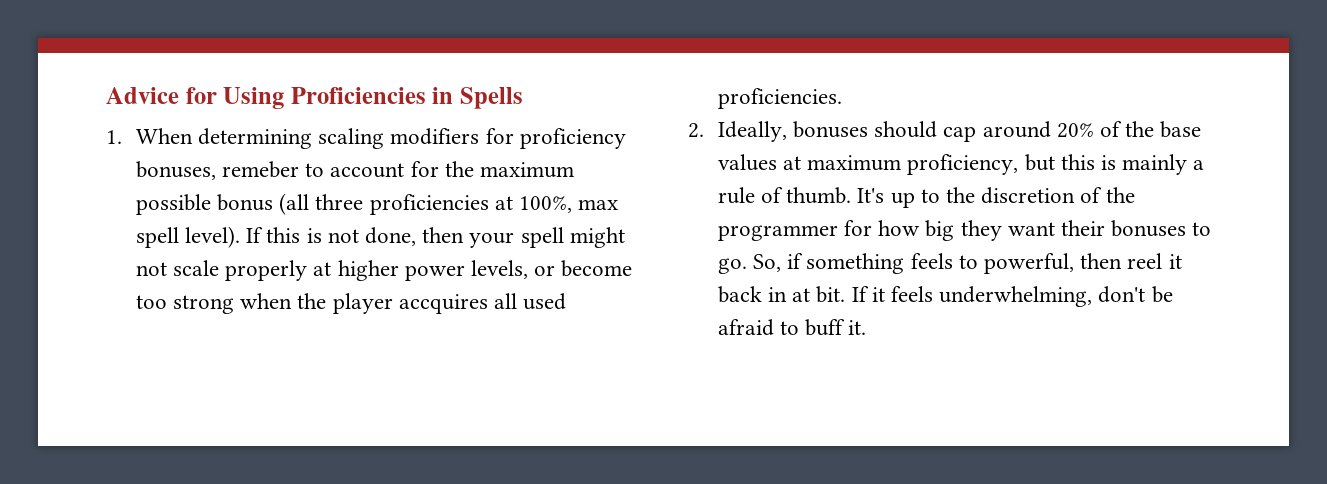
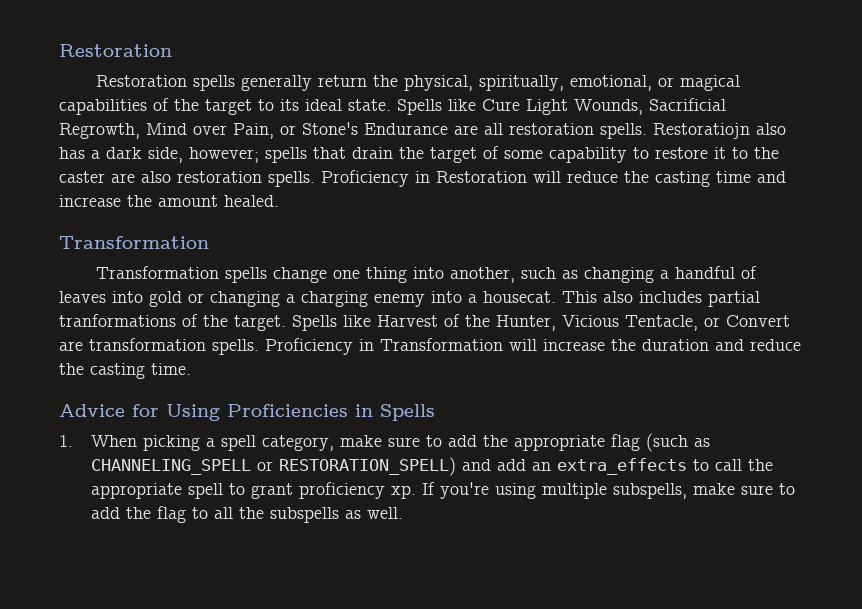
(106, 95) none -> [59,44,172,57] [96,75,741,91] [59,98,726,115] [59,122,786,139] [59,146,779,163] [59,170,786,187] [59,195,279,207] [59,236,209,249] [96,266,758,283] [59,291,760,307] [59,314,790,331] [59,338,801,355] [59,363,191,379] Restoration // Restoration spells generally return the physical, spiritually, emotional, or magical capabilities of the target to its ideal state. Spells like Cure Light Wounds, Sacrificial Regrowth, Mind over Pain, or Stone's Endurance are all restoration spells. Restoratiojn also has a dark side, however; spells that drain the target of some capability to restore it to the caster are also restoration spells. Proficiency in Restoration will reduce the casting time and increase the amount healed. // Transformation // Transformation spells change one thing into another, such as changing a handful of leaves into gold or changing a charging enemy into a housecat. This also includes partial tranformations of the target. Spells like Harvest of the Hunter, Vicious Tentacle, or Convert are transformation spells. Proficiency in Transformation will increase the duration and reduce the casting time. //
[197,128,626,149] [135,161,574,180] [135,193,619,215] [135,226,625,248] [135,260,633,281] [135,293,567,314] [717,88,842,109] [688,121,1202,142] [717,154,1205,175] [717,187,1135,208] [717,220,1212,241] [717,253,1182,274] [717,286,1173,307] [717,319,867,336] determining scaling modifiers for proficiency bonuses, remeber to account for the maximum possible bonus (all three proficiencies at 100%, max spell level). If this is not done, then your spell might not scale properly at higher power levels, or become too strong when the player accquires all used proficiencies. // 2. Ideally, bonuses should cap around 20% of the base values at maximum proficiency, but this is mainly a rule of thumb. It's up to the discretion of the programmer for how big they want their bonuses to go. So, if something feels to powerful, then reel it back in at bit. If it feels underwhelming, don't be afraid to buff it. -> [143,433,711,452] [91,457,774,476] [91,482,796,499] [91,506,404,523] picking a spell category, make sure to add the appropriate flag (such as CHANNELING_SPELL or RESTORATION_SPELL) and add an extra_effects to call the appropriate spell to grant proficiency xp. If you're using multiple subspells, make sure to add the flag to all the subspells as well.

